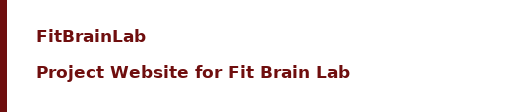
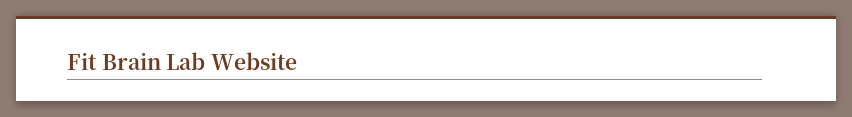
[36,29,146,42] [36,65,223,82] FitBrainLab // Project Website for -> (67, 61) none
(350, 71) none -> [211,52,298,70] Website

